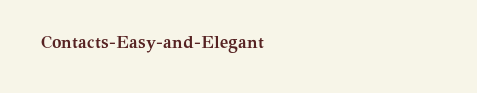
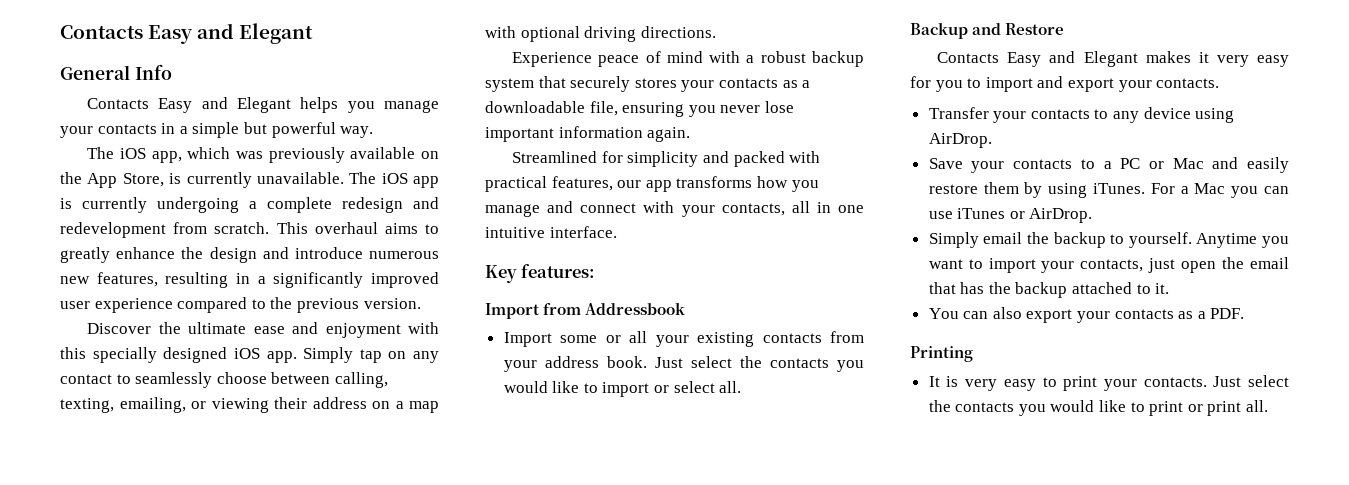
[41,35,264,53] Contacts-Easy-and-Elegant -> [60,23,314,44] [60,64,172,80] [87,97,439,113] [60,122,374,138] [87,147,439,163] [60,172,439,188] [60,197,439,213] [60,222,439,238] [60,247,439,263] [60,272,439,288] [60,297,421,313] [87,322,439,338] [60,347,439,363] [60,372,388,388] [60,397,439,413] [485,26,716,42] [512,51,864,67] [485,76,811,92] [485,101,794,117] [485,126,691,142] [512,151,821,167] [485,176,819,192] [485,201,864,217] [485,226,617,238] [485,264,596,283] [485,302,686,319] [503,331,864,347] [503,356,864,372] [503,381,742,397] [910,22,1065,39] [937,51,1289,67] [910,76,1220,92] [928,107,1235,123] [928,133,992,148] [928,157,1289,173] [928,182,1289,198] [928,208,1093,223] [928,232,1289,248] [928,257,1289,273] [928,282,1170,298] [928,307,1245,323] [910,346,973,362] [928,375,1289,391] [928,400,1269,416] Contacts Easy and Elegant // General Info // Contacts Easy and Elegant helps you manage your contacts in a simple but powerful way. // The iOS app, which was previously available on the App Store, is currently unavailable. The iOS app is currently undergoing a complete redesign and redevelopment from scratch. This overhaul aims to greatly enhance the design and introduce numerous new features, resulting in a significantly improved user experience compared to the previous version. // Discover the ultimate ease and enjoyment with this specially designed iOS app. Simply tap on any contact to seamlessly choose between calling, texting, emailing, or viewing their address on a map with optional driving directions. // Experience peace of mind with a robust backup system that securely stores your contacts as a downloadable file, ensuring you never lose important information again. // Streamlined for simplicity and packed with practical features, our app transforms how you manage and connect with your contacts, all in one intuitive interface. // Key features: // Import from Addressbook // Import some or all your existing contacts from your address book. Just select the contacts you would like to import or select all. // Backup and Restore // Contacts Easy and Elegant makes it very easy for you to import and export your contacts. // Transfer your contacts to any device using AirDrop. // Save your contacts to a PC or Mac and easily restore them by using iTunes. For a Mac you can use iTunes or AirDrop. // Simply email the backup to yourself. Anytime you want to import your contacts, just open the email that has the backup attached to it. // You can also export your contacts as a PDF. // Printing // It is very easy to print your contacts. Just select the contacts you would like to print or print all.

